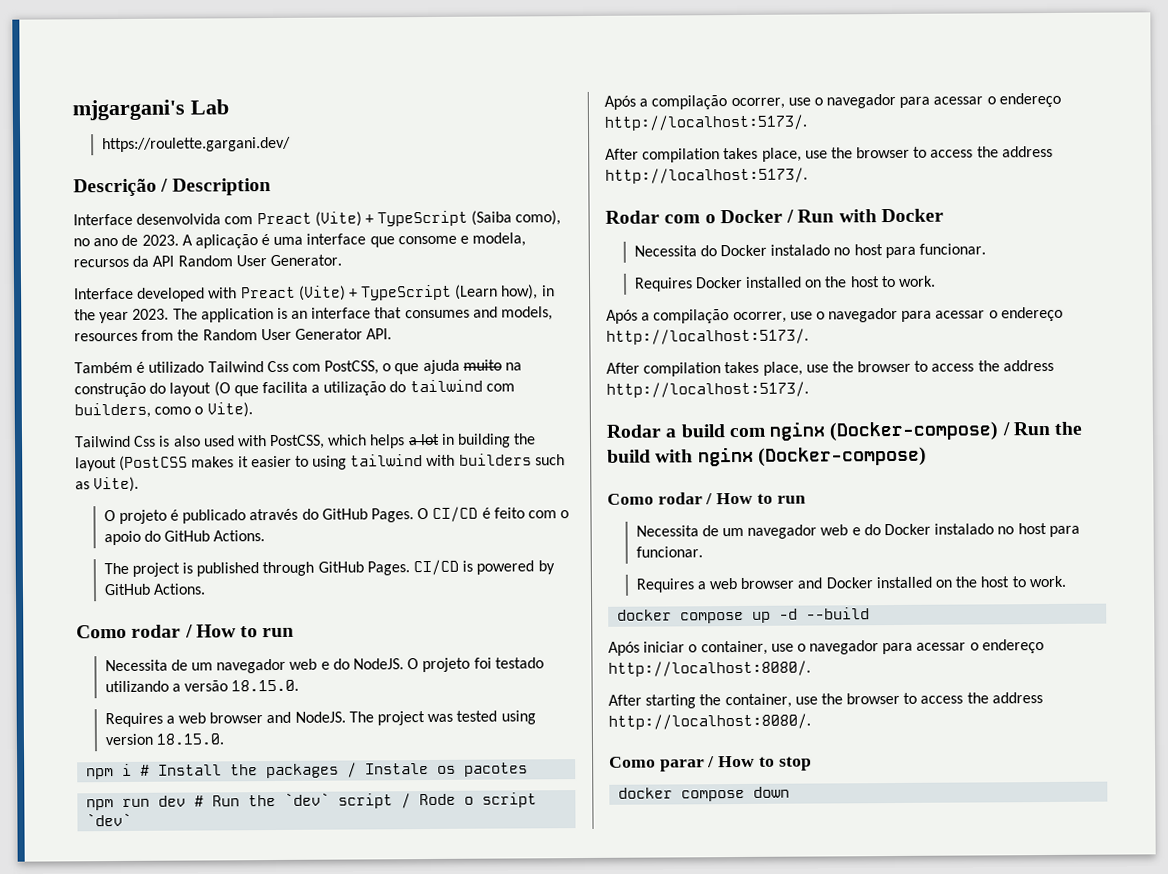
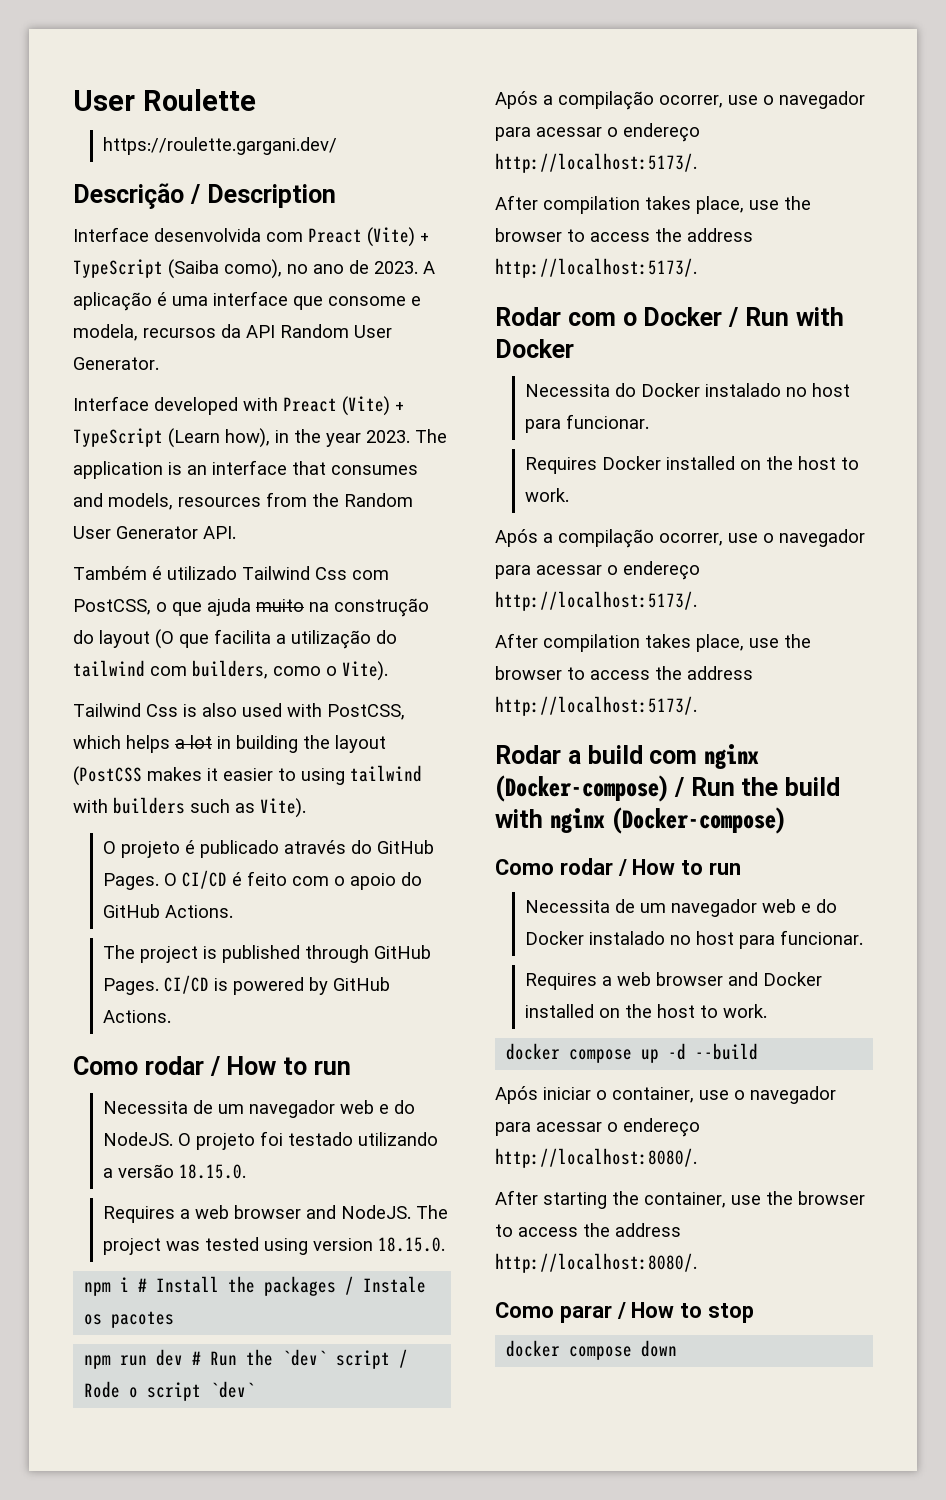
[72,99,229,121] mjgargani's Lab -> [73,89,256,111] User Roulette

